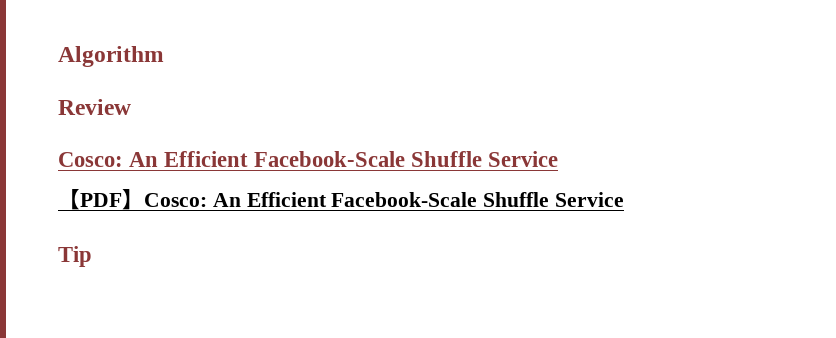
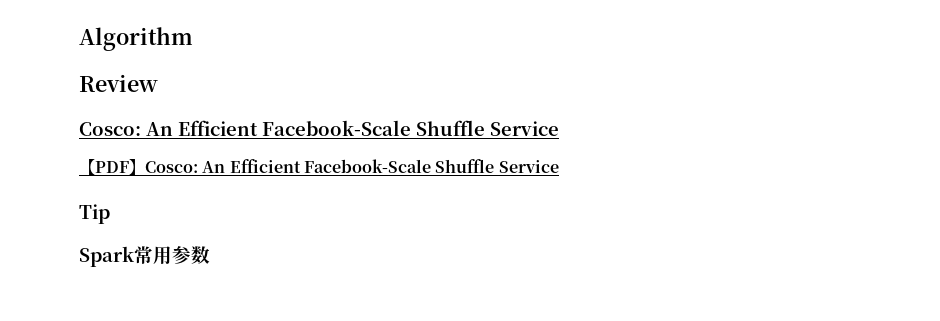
(92, 256) none -> [79,246,210,267] // Spark常用参数

